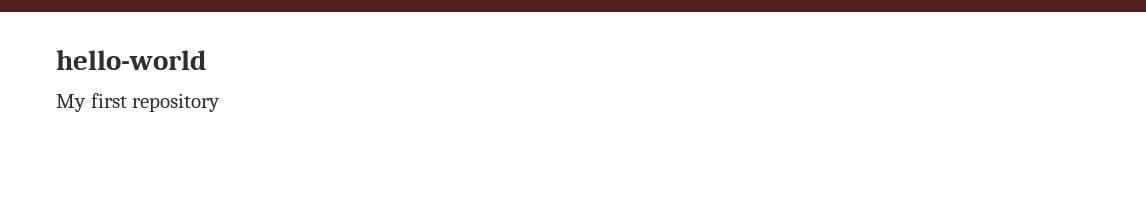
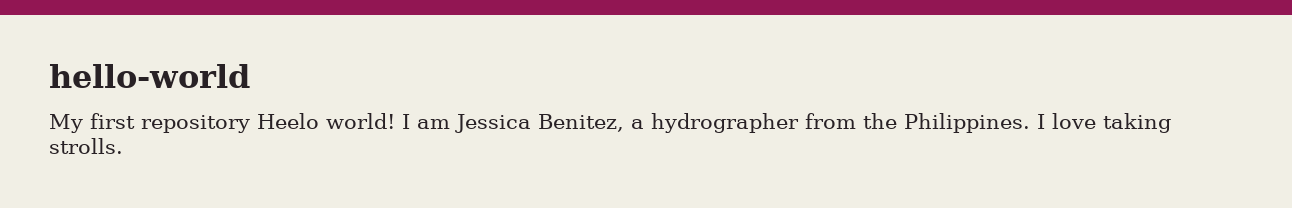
(221, 102) none -> [257,113,1171,133] [49,138,123,154] Heelo world! I am Jessica Benitez, a hydrographer from the Philippines. I love taking strolls.

